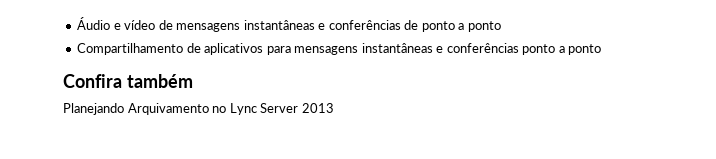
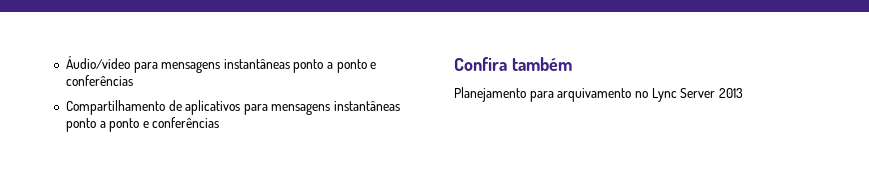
[77,17,501,32] Áudio e vídeo de mensagens instantâneas e conferências de ponto a ponto -> [65,56,377,73] [65,75,133,86] Áudio/vídeo para mensagens instantâneas ponto a ponto e conferências
[436,43,602,55] e conferências ponto a ponto -> [65,117,220,132] ponto a ponto e conferências
[63,103,209,115] Planejando Arquivamento -> [454,87,632,102] Planejamento para arquivamento

